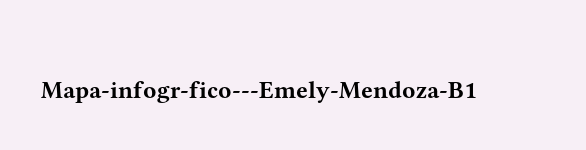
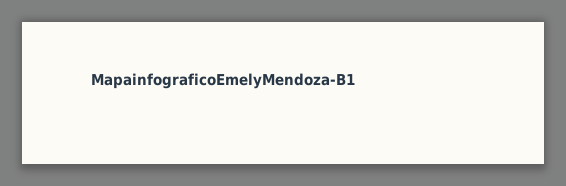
[41,81,477,103] Mapa-infogr-fico---Emely-Mendoza-B1 -> [91,73,355,89] MapainfograficoEmelyMendoza-B1

